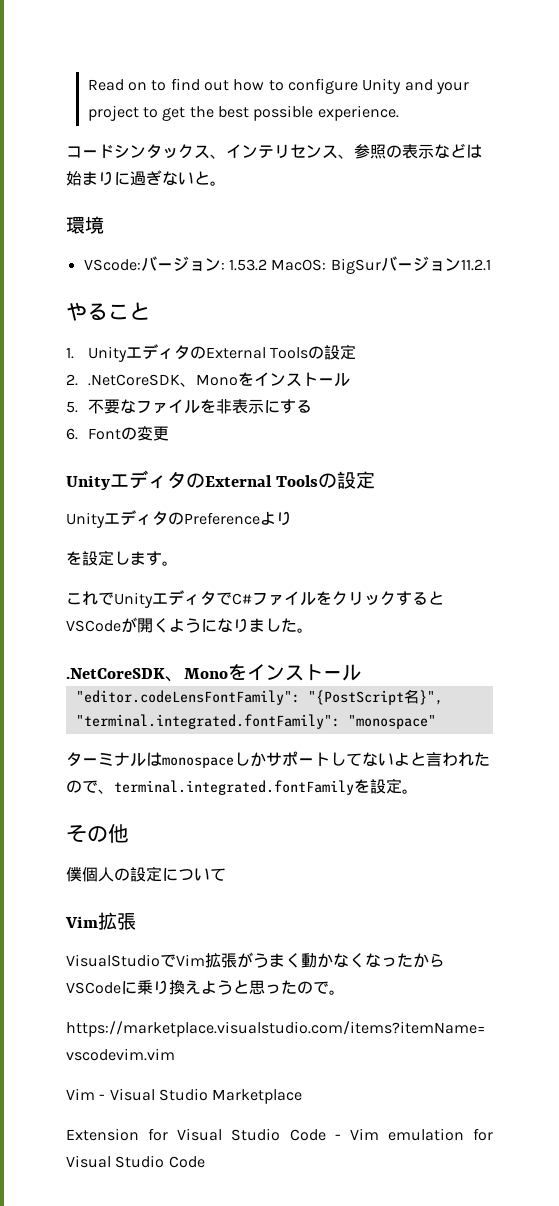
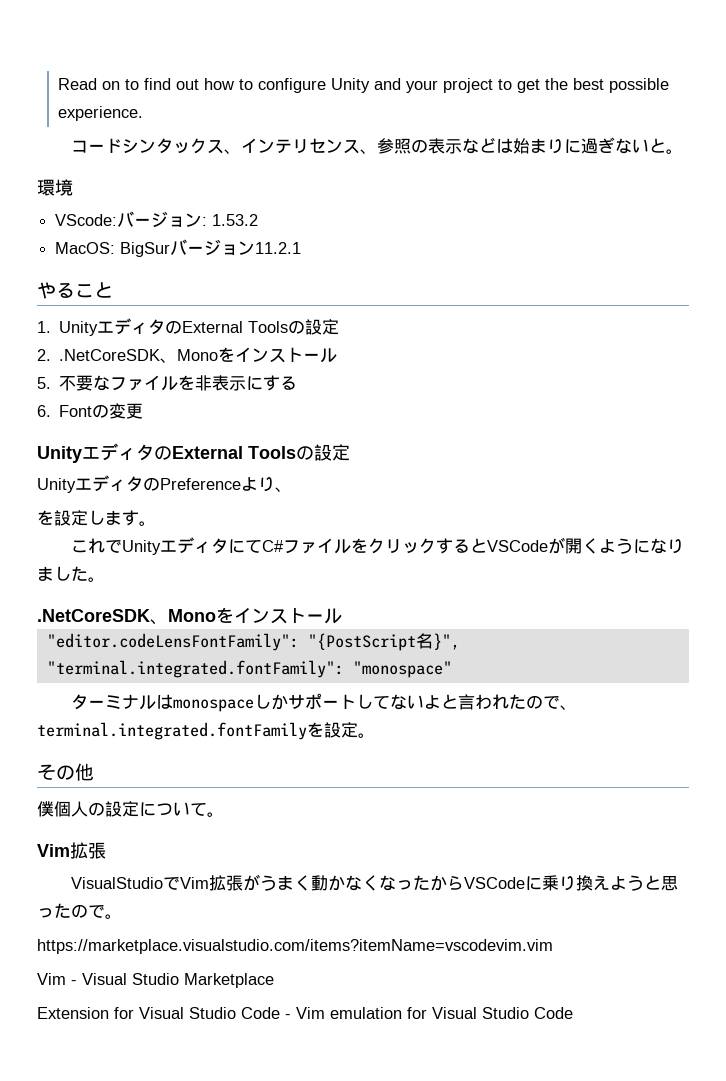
(267, 265) none -> (259, 220) //
(292, 518) none -> [275,487,292,492] 、
[216,592,232,605] で -> [227,539,262,554] にて
(226, 874) none -> [207,812,224,817] 。

